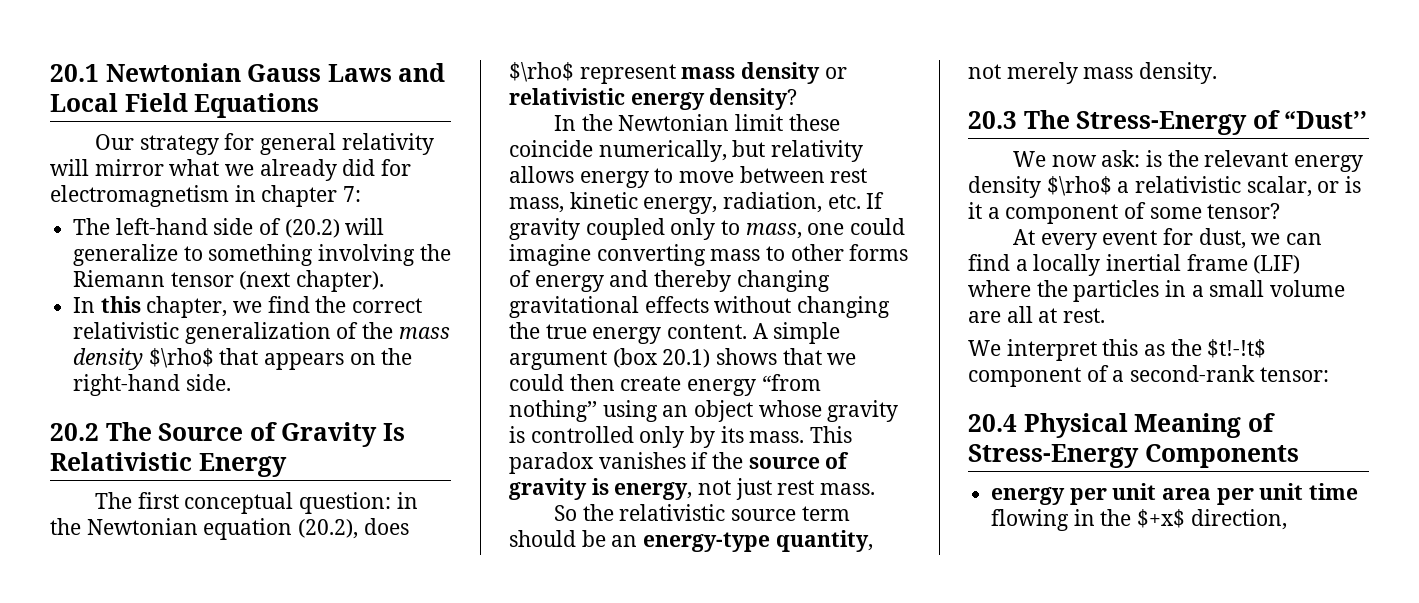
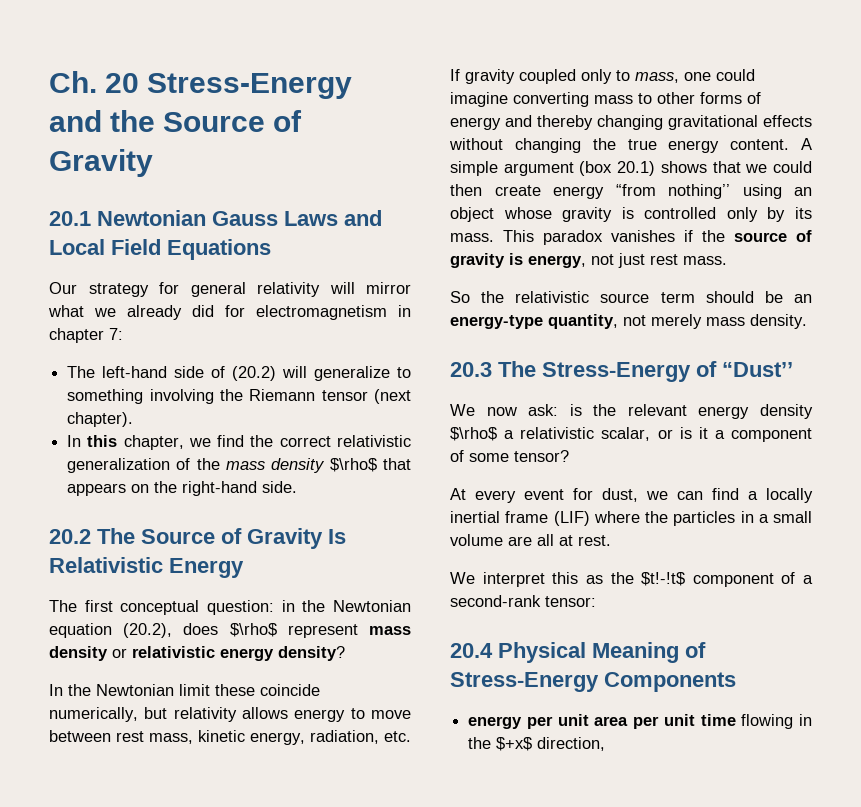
(50, 73) none -> [49,71,353,99] [49,110,303,132] [49,149,153,177] Ch. 20 Stress-Energy and the Source of Gravity //

